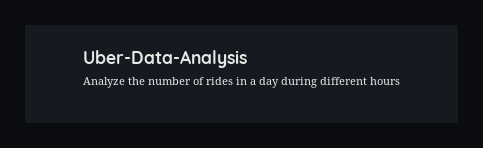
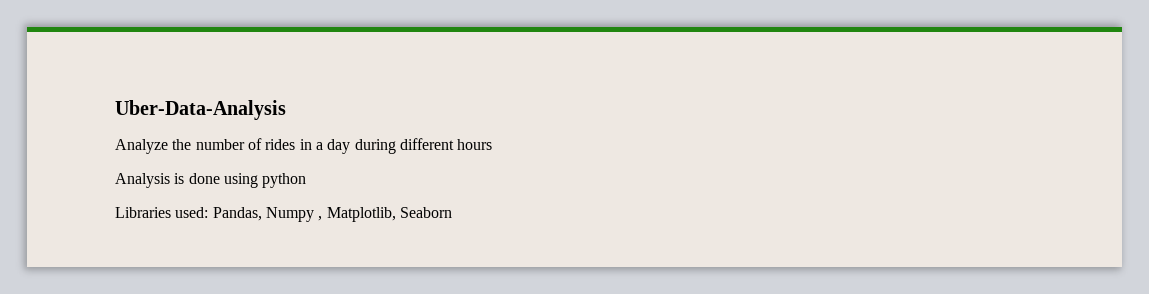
(400, 81) none -> [115,173,307,188] [115,207,452,222] // Analysis is done using python // Libraries used: Pandas, Numpy , Matplotlib, Seaborn

